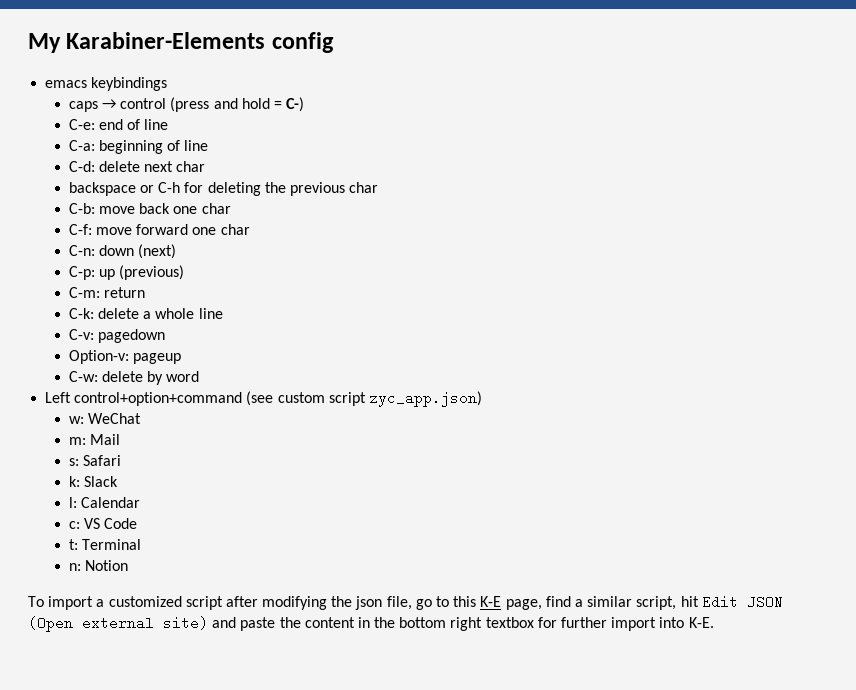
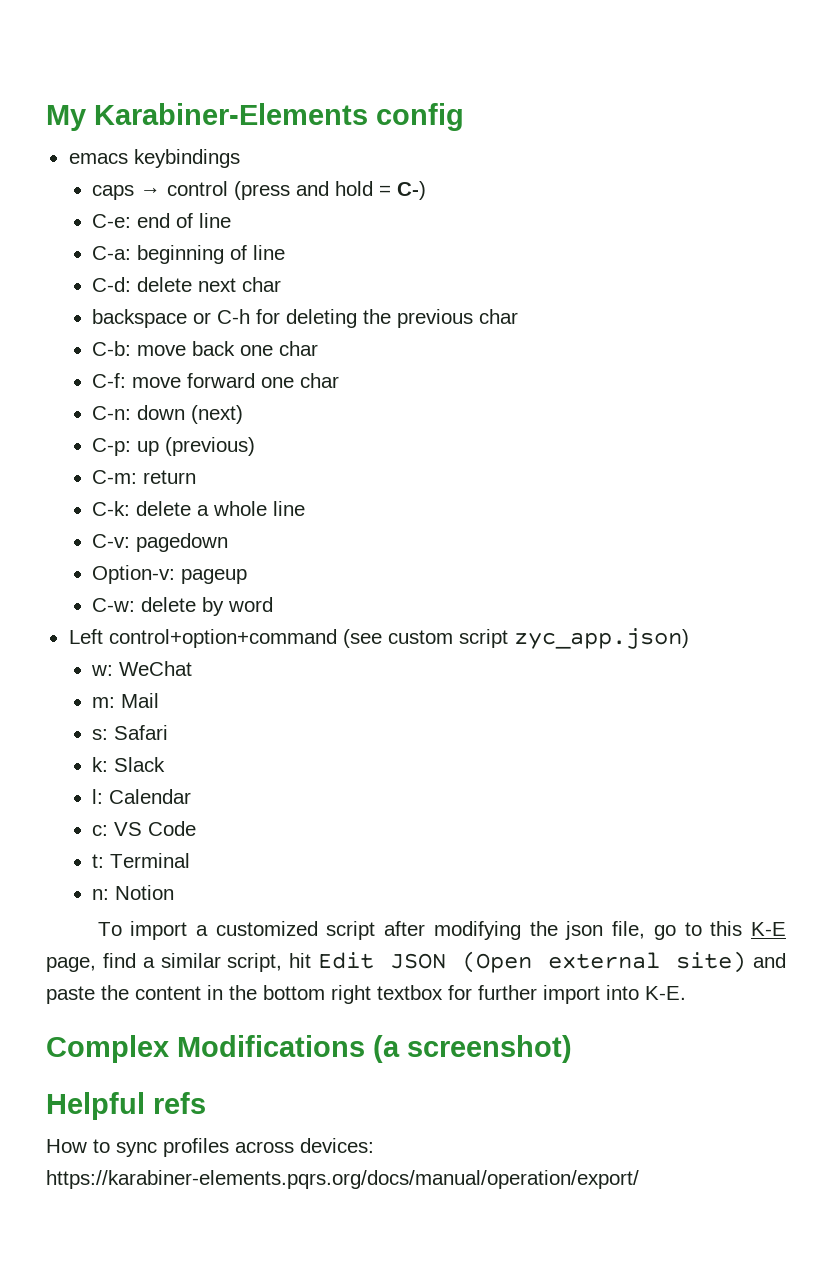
(714, 622) none -> [46,1035,572,1063] [46,1092,206,1120] [46,1138,374,1157] [46,1170,639,1189] // Complex Modifications (a screenshot) // Helpful refs // How to sync profiles across devices: https://karabiner-elements.pqrs.org/docs/manual/operation/export/

